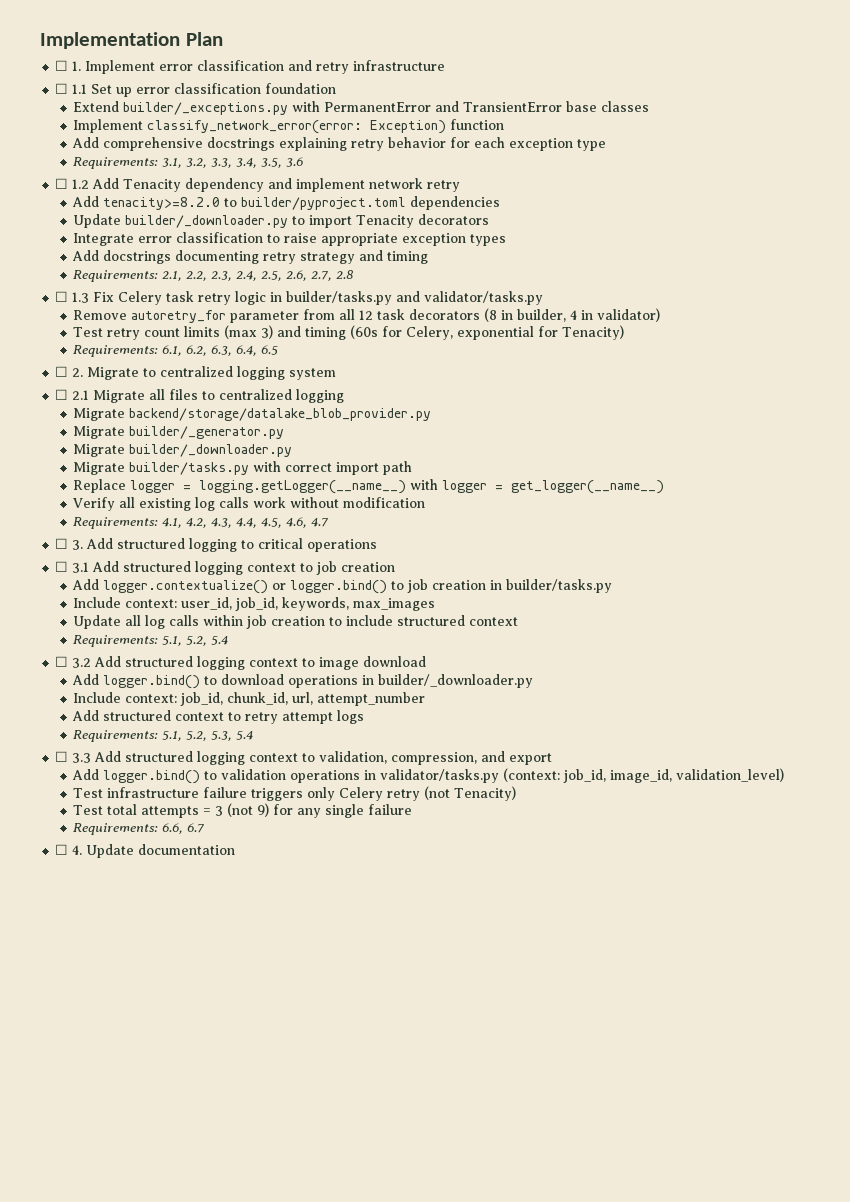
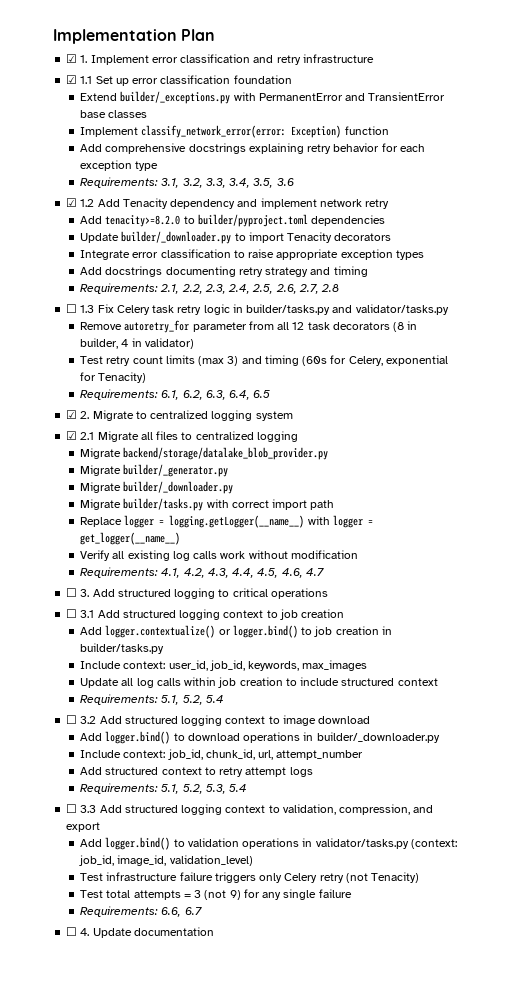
[55,60,69,71] ☐ -> [66,54,78,63] ☑
[55,83,69,94] ☐ -> [66,75,78,84] ☑
[55,178,69,189] ☐ -> [66,198,78,207] ☑
[55,366,69,377] ☐ -> [66,410,78,419] ☑
[55,389,69,400] ☐ -> [66,431,78,440] ☑

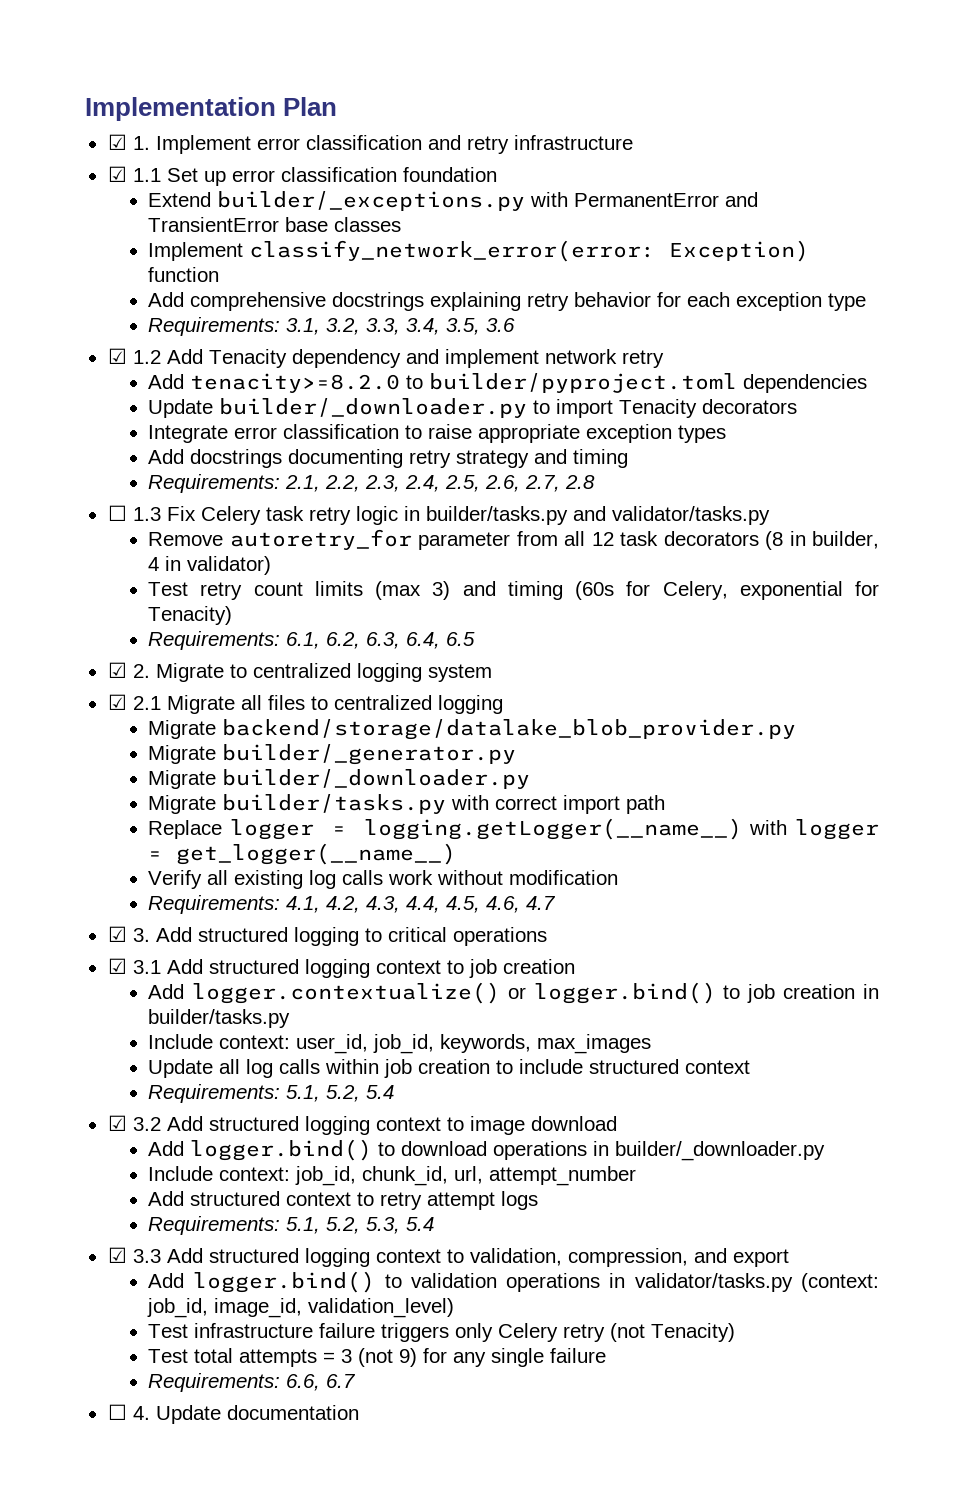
[66,588,78,597] ☐ -> [107,926,127,942] ☑
[66,609,78,618] ☐ -> [107,958,127,974] ☑
[66,715,78,724] ☐ -> [107,1115,127,1131] ☑
[66,804,78,813] ☐ -> [107,1247,127,1263] ☑

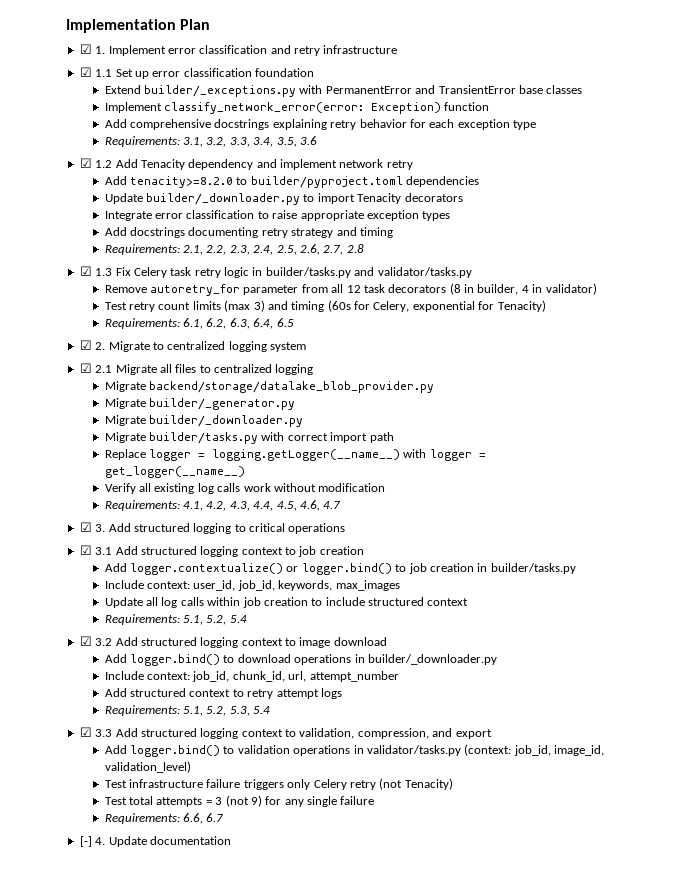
[107,505,127,521] ☐ -> [79,266,92,276] ☑
[107,1404,127,1420] ☐ -> [79,836,92,847] [-]

